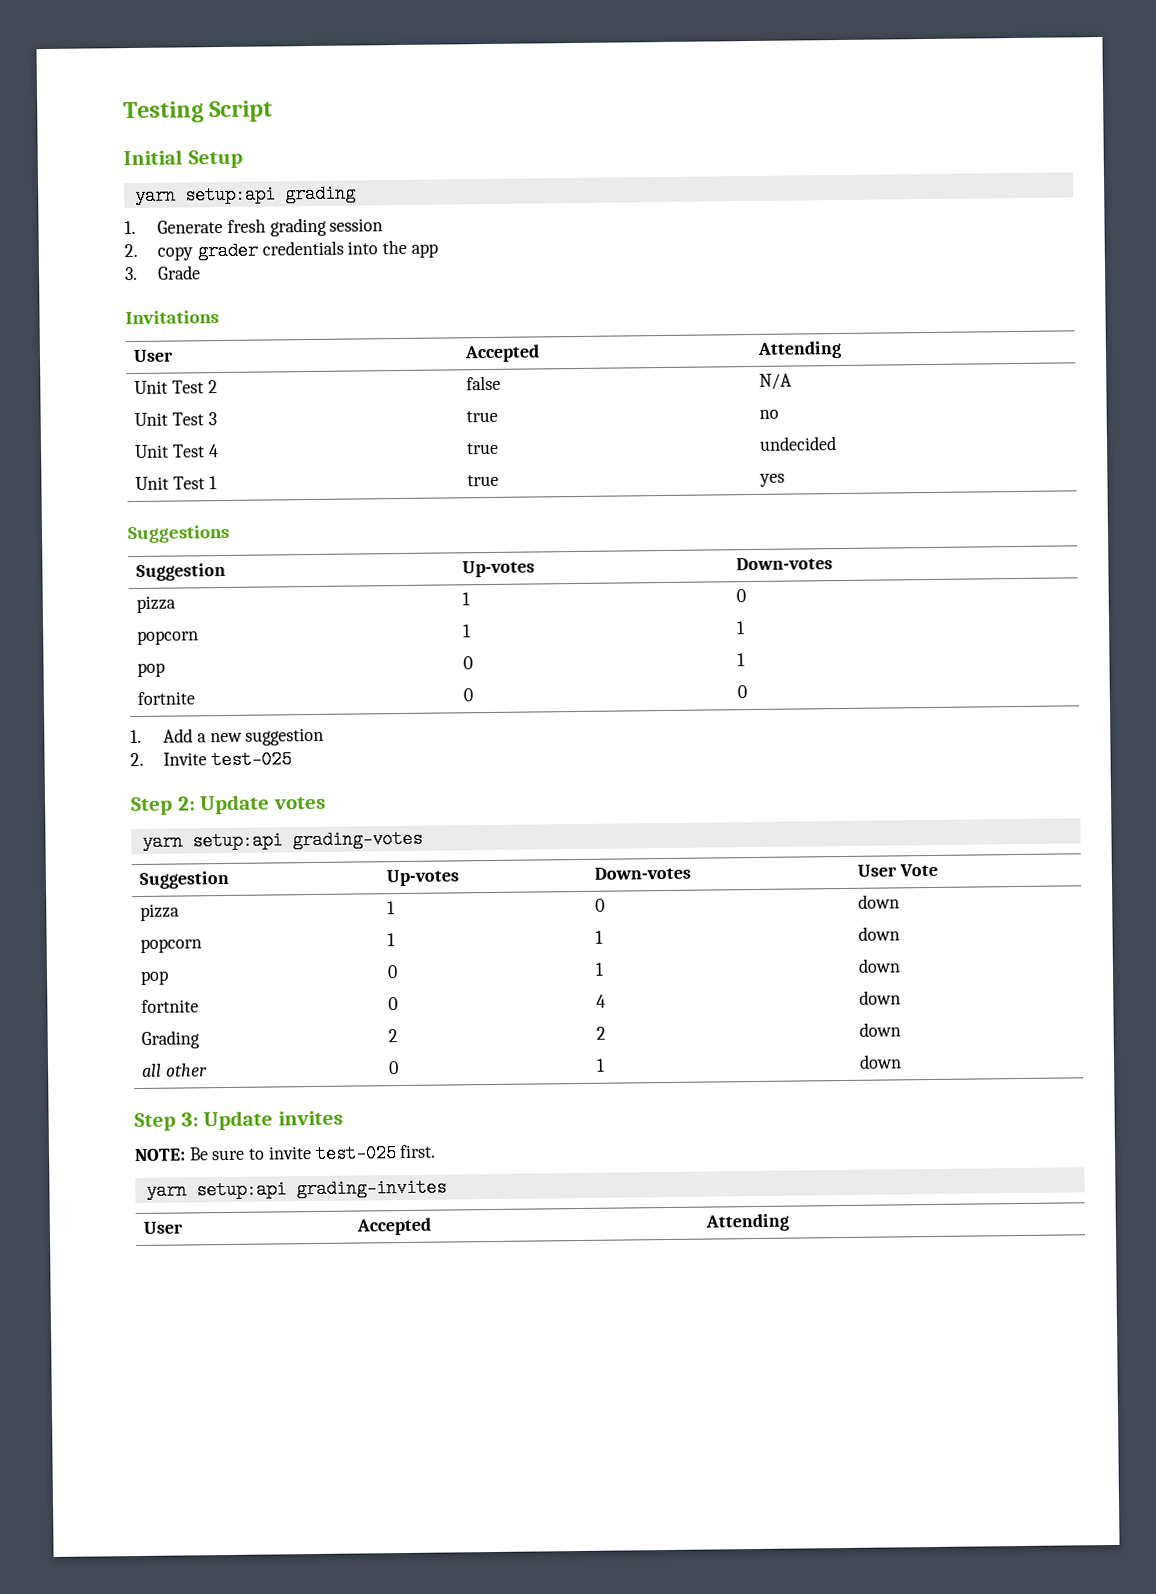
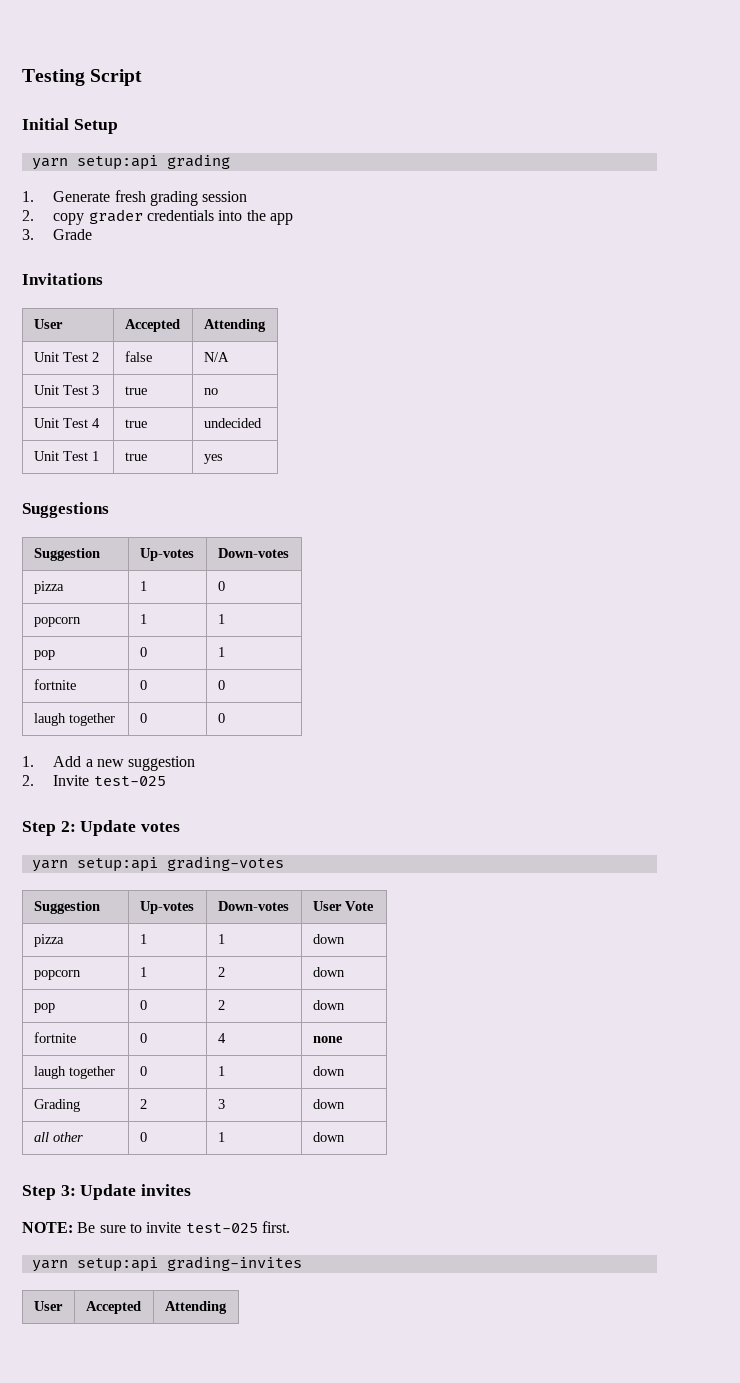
(748, 692) none -> [33,713,115,726] [139,713,147,723] [217,713,225,723] // laugh together | 0 | 0
[595,898,606,912] 0 -> [217,934,225,944] 1
[595,930,604,944] 1 -> [217,967,225,977] 2
[595,962,605,976] 1 -> [217,1000,225,1010] 2
(607, 1001) none -> [312,1036,343,1043] [33,1066,115,1079] [139,1066,147,1076] [217,1066,225,1076] | none // laugh together | 0 | 1
[596,1026,607,1040] 2 -> [217,1099,225,1109] 3

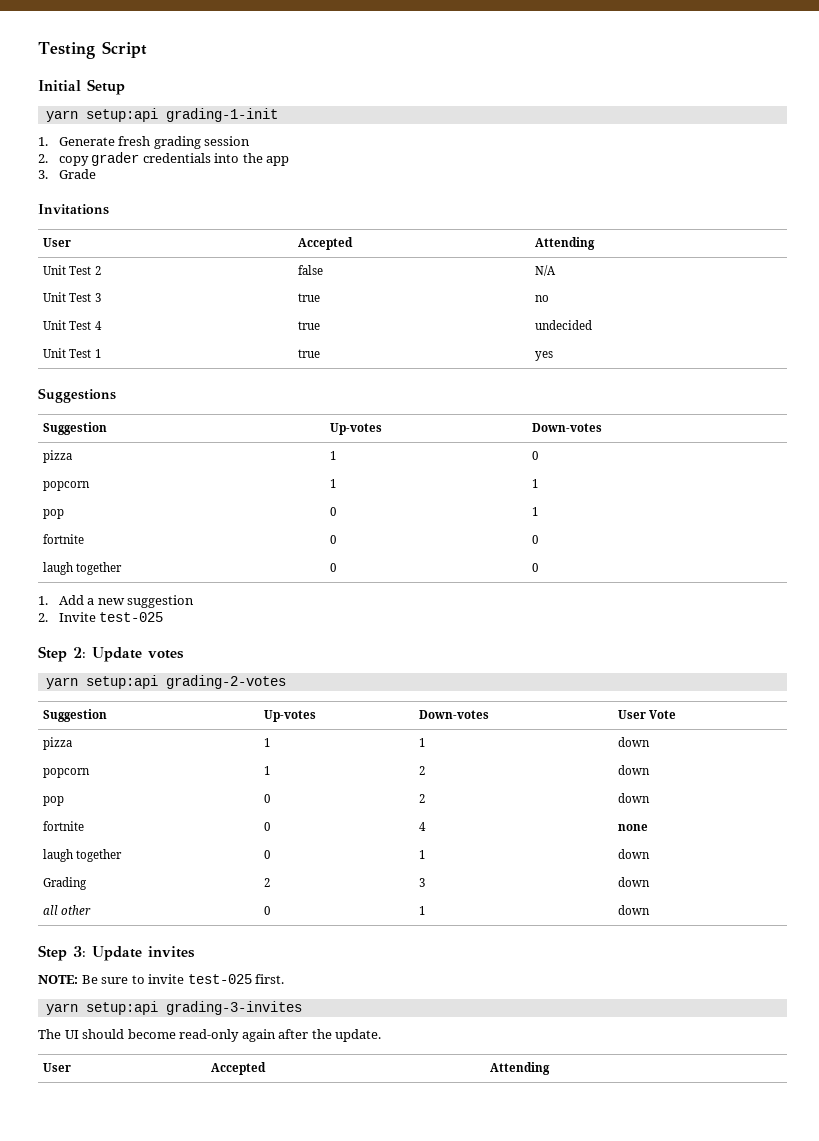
[166,154,230,169] grading -> [165,108,278,122] grading-1-init
[166,856,284,871] grading-votes -> [165,675,286,689] grading-2-votes
[166,1256,302,1271] grading-invites -> [165,1001,302,1015] [38,1029,382,1042] grading-3-invites // The UI should become read-only again after the update.

